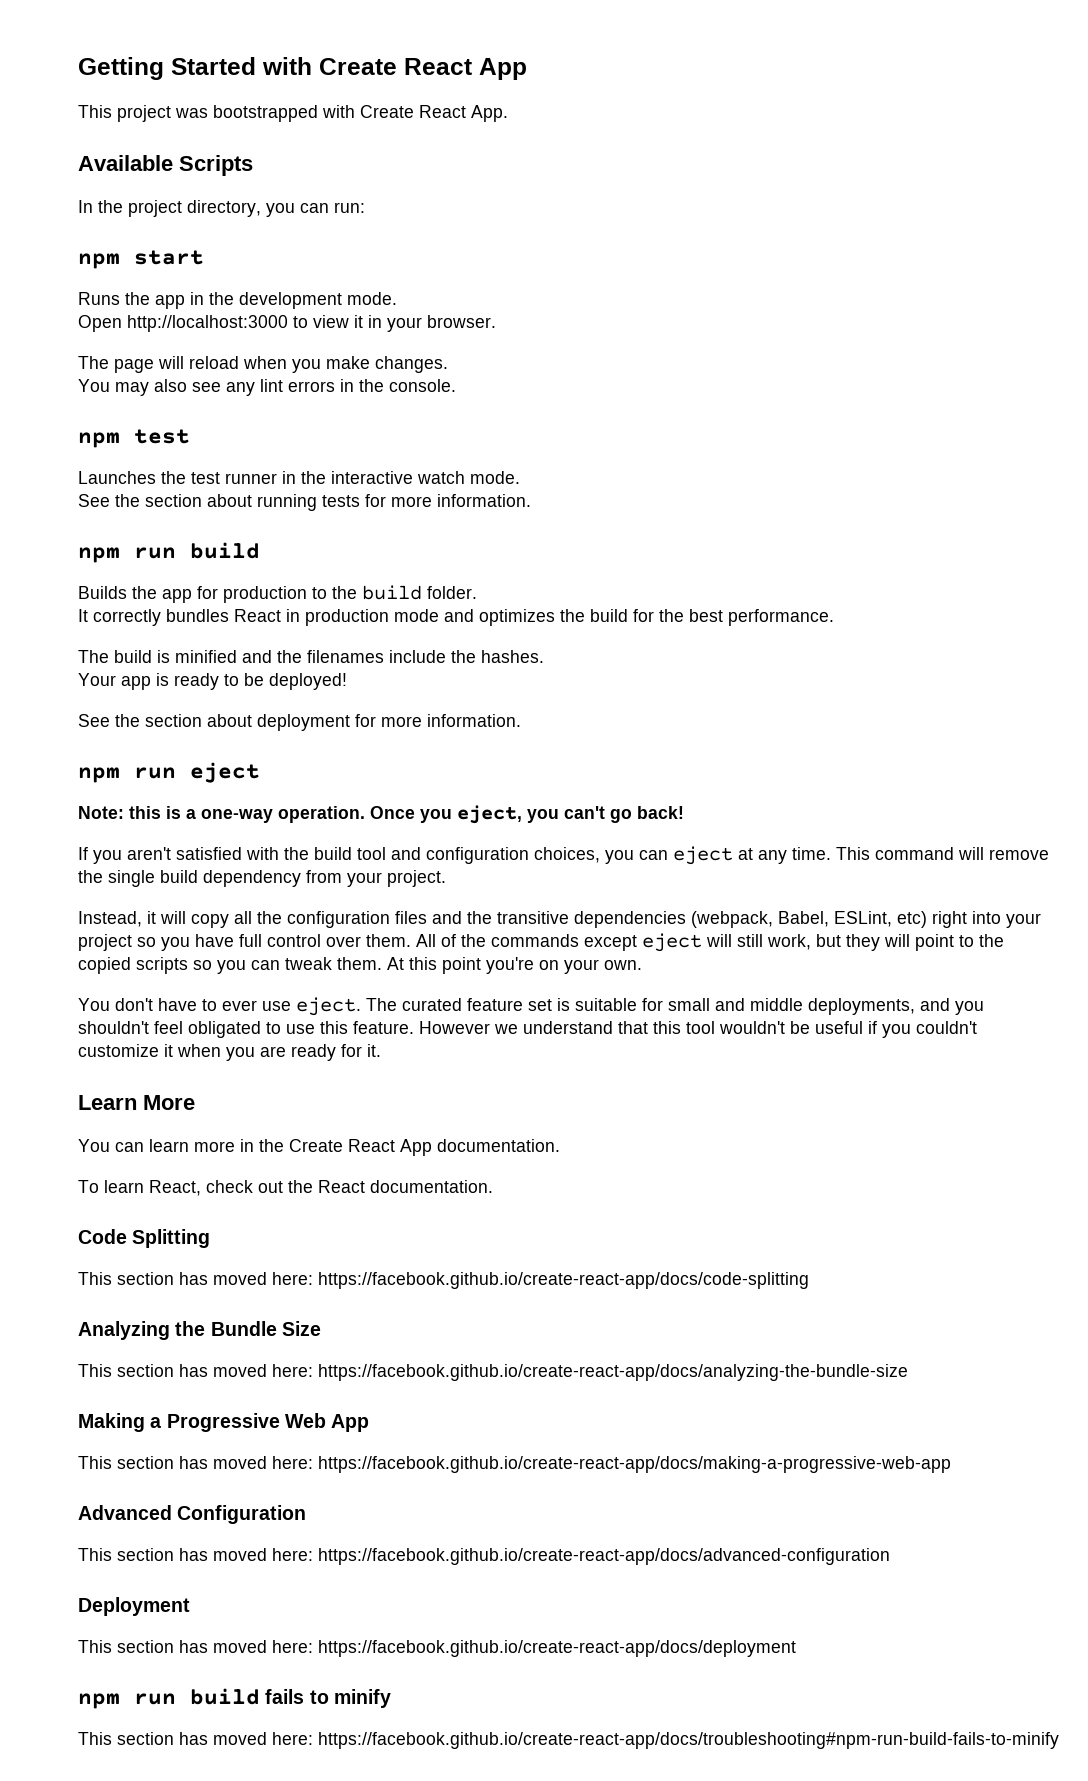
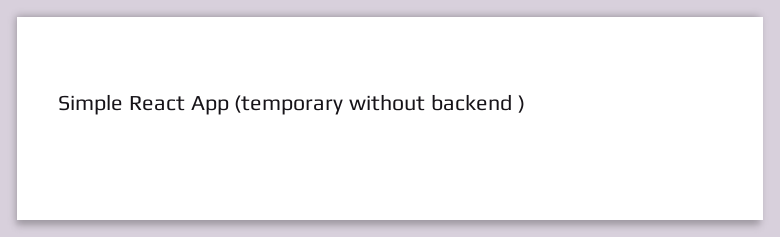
[78,57,527,80] [78,105,508,122] [78,155,253,176] [78,200,365,217] [78,250,204,269] [78,292,397,309] [78,315,496,332] [78,356,448,373] [78,379,456,396] [78,429,190,448] [78,471,520,484] [78,494,531,511] [78,542,260,563] [78,585,477,603] [78,609,834,626] [78,650,544,663] [78,673,347,690] [78,714,521,731] [78,762,260,783] [78,805,684,824] [78,846,1049,865] [78,870,446,887] [78,911,1041,928] [78,933,1004,952] [78,957,642,974] [78,997,984,1016] [78,1021,977,1038] [78,1044,381,1061] [78,1095,195,1110] [78,1139,560,1156] [78,1180,493,1196] [78,1229,211,1248] [78,1272,809,1289] [78,1321,321,1340] [78,1364,908,1381] [78,1413,370,1432] [78,1456,951,1473] [78,1505,307,1524] [78,1548,890,1565] [78,1597,190,1616] [78,1640,796,1657] [78,1688,391,1709] [78,1732,1059,1749] Getting Started with Create React App // This project was bootstrapped with Create React App. // Available Scripts // In the project directory, you can run: // npm start // Runs the app in the development mode. // Open http://localhost:3000 to view it in your browser. // The page will reload when you make changes. // You may also see any lint errors in the console. // npm test // Launches the test runner in the interactive watch mode. // See the section about running tests for more information. // npm run build // Builds the app for production to the build folder. // It correctly bundles React in production mode and optimizes the build for the best performance. // The build is minified and the filenames include the hashes. // Your app is ready to be deployed! // See the section about deployment for more information. // npm run eject // Note: this is a one-way operation. Once you eject, you can't go back! // If you aren't satisfied with the build tool and configuration choices, you can eject at any time. This command will remove the single build dependency from your project. // Instead, it will copy all the configuration files and the transitive dependencies (webpack, Babel, ESLint, etc) right into your project so you have full control over them. All of the commands except eject will still work, but they will point to the copied scripts so you can tweak them. At this point you're on your own. // You don't have to ever use eject. The curated feature set is suitable for small and middle deployments, and you shouldn't feel obligated to use this feature. However we understand that this tool wouldn't be useful if you couldn't customize it when you are ready for it. // Learn More // You can learn more in the Create React App documentation. // To learn React, check out the React documentation. // Code Splitting // This section has moved here: https://facebook.github.io/create-react-app/docs/code-splitting // Analyzing the Bundle Size // This section has moved here: https://facebook.github.io/create-react-app/docs/analyzing-the-bundle-size // Making a Progressive Web App // This section has moved here: https://facebook.github.io/create-react-app/docs/making-a-progressive-web-app // Advanced Configuration // This section has moved here: https://facebook.github.io/create-react-app/docs/advanced-configuration // Deployment // This section has moved here: https://facebook.github.io/create-react-app/docs/deployment // npm run build fails to minify // This section has moved here: https://facebook.github.io/create-react-app/docs/troubleshooting#npm-run-build-fails-to-minify -> [58,94,525,115] Simple React App (temporary without backend )

